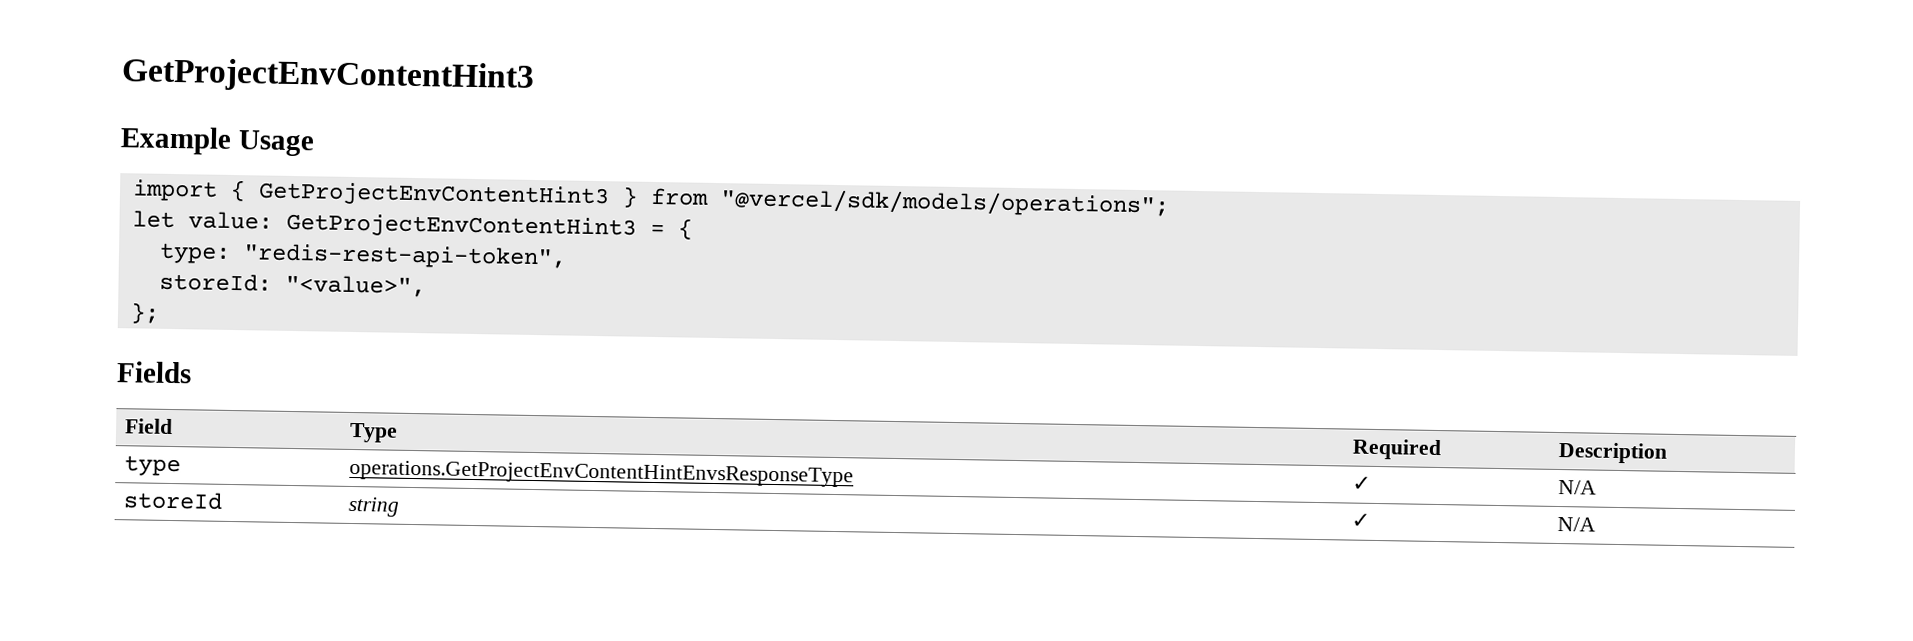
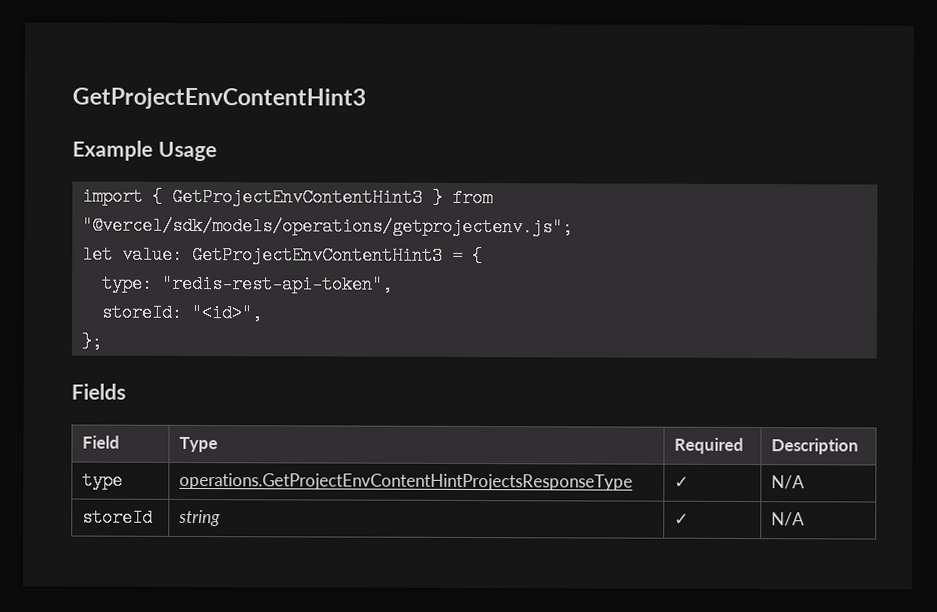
[719,188,1170,218] "@vercel/sdk/models/operations"; -> [81,216,573,237] "@vercel/sdk/models/operations/getprojectenv.js";
[284,274,426,298] "<value>", -> [190,303,263,323] "<id>",
[349,459,855,488] operations.GetProjectEnvContentHintEnvsResponseType -> [179,472,634,491] operations.GetProjectEnvContentHintProjectsResponseType

